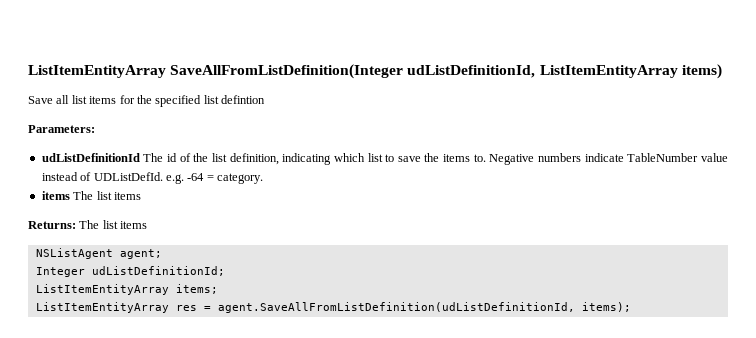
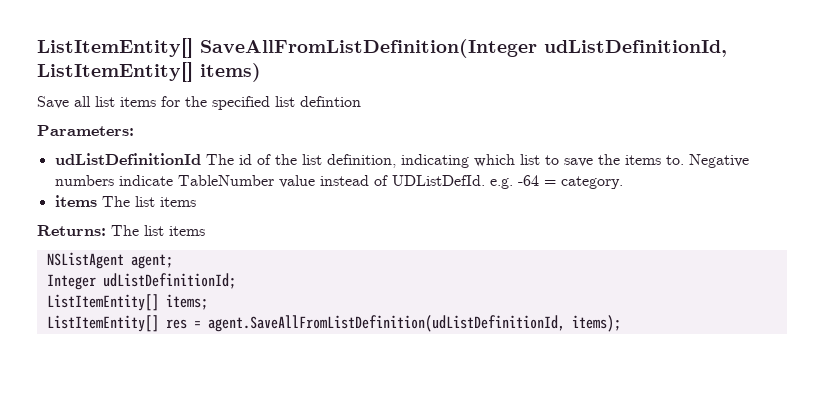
[28,65,166,78] ListItemEntityArray -> [37,38,193,58] ListItemEntity[]
[539,65,678,78] ListItemEntityArray -> [37,62,193,82] ListItemEntity[]
[35,284,169,295] ListItemEntityArray -> [46,294,159,311] ListItemEntity[]
[35,302,169,313] ListItemEntityArray -> [46,315,159,332] ListItemEntity[]

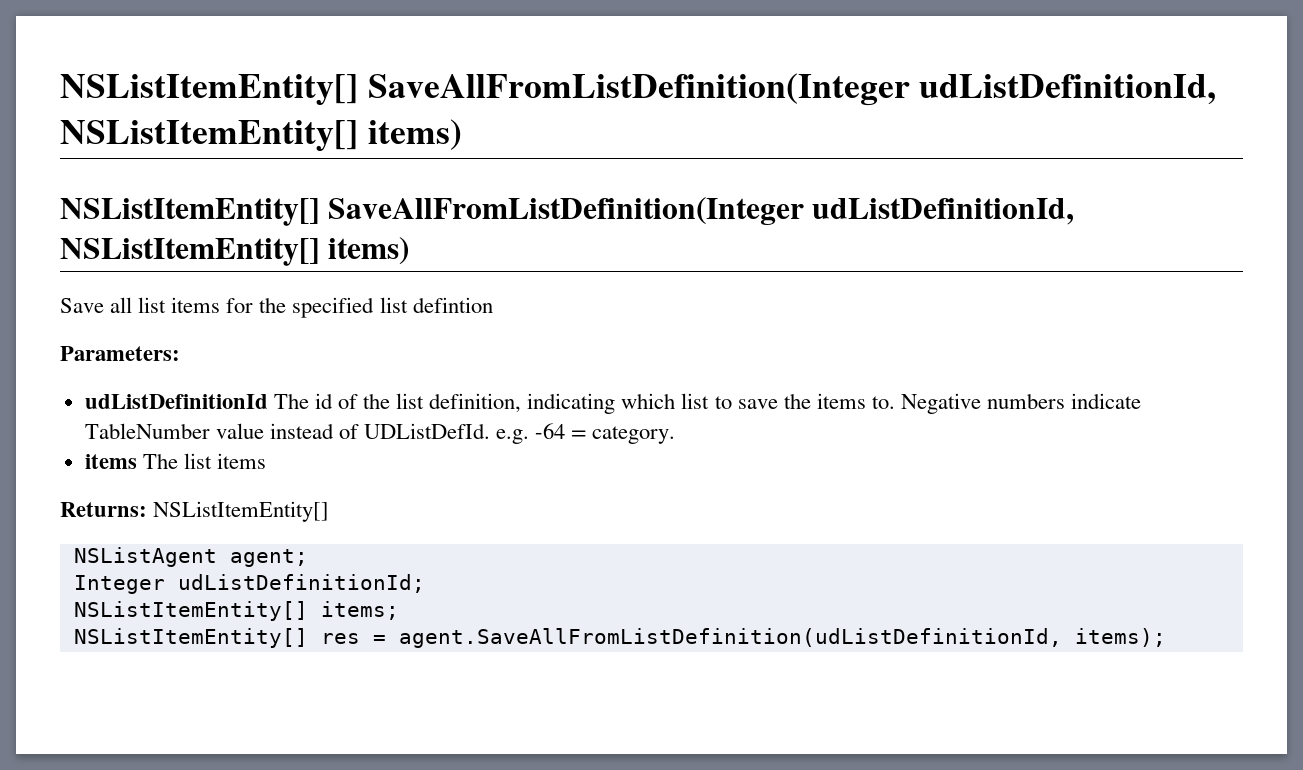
[37,38,727,58] [37,62,193,82] ListItemEntity[] SaveAllFromListDefinition(Integer udListDefinitionId, ListItemEntity[] -> [60,73,1217,106] [60,119,462,152] [60,197,1075,226] [60,238,319,266] NSListItemEntity[] SaveAllFromListDefinition(Integer udListDefinitionId, NSListItemEntity[] items) // NSListItemEntity[] SaveAllFromListDefinition(Integer udListDefinitionId, NSListItemEntity[]
[111,225,205,236] The list items -> [153,501,330,522] NSListItemEntity[]
[46,294,159,311] ListItemEntity[] -> [73,601,308,621] NSListItemEntity[]
[46,315,159,332] ListItemEntity[] -> [73,628,308,648] NSListItemEntity[]

